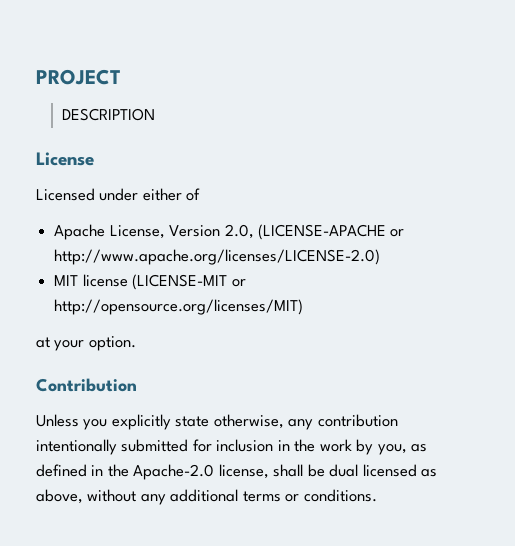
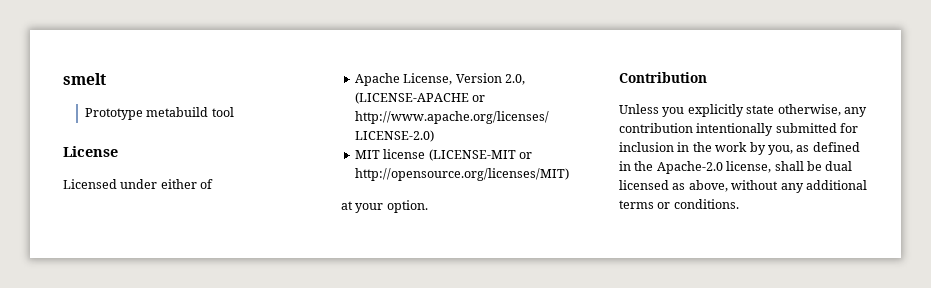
[36,69,121,85] [62,108,156,121] PROJECT // DESCRIPTION -> [63,73,106,85] [84,107,234,120] smelt // Prototype metabuild tool

